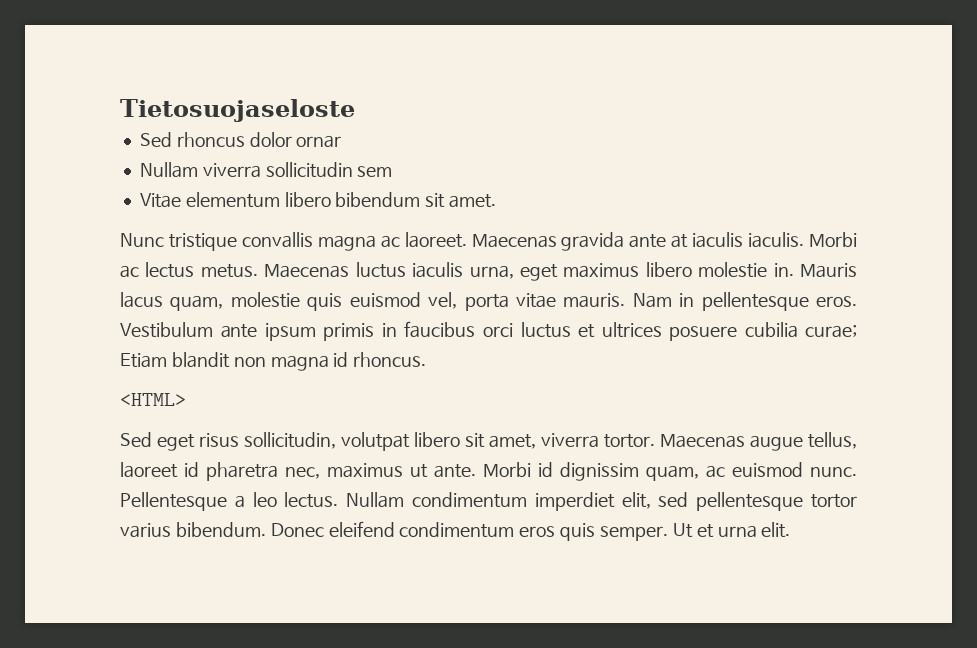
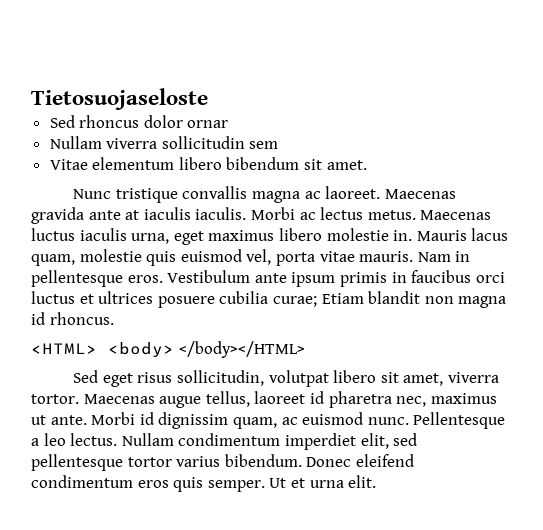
(186, 399) none -> [108,341,305,358] <body> </body></HTML>

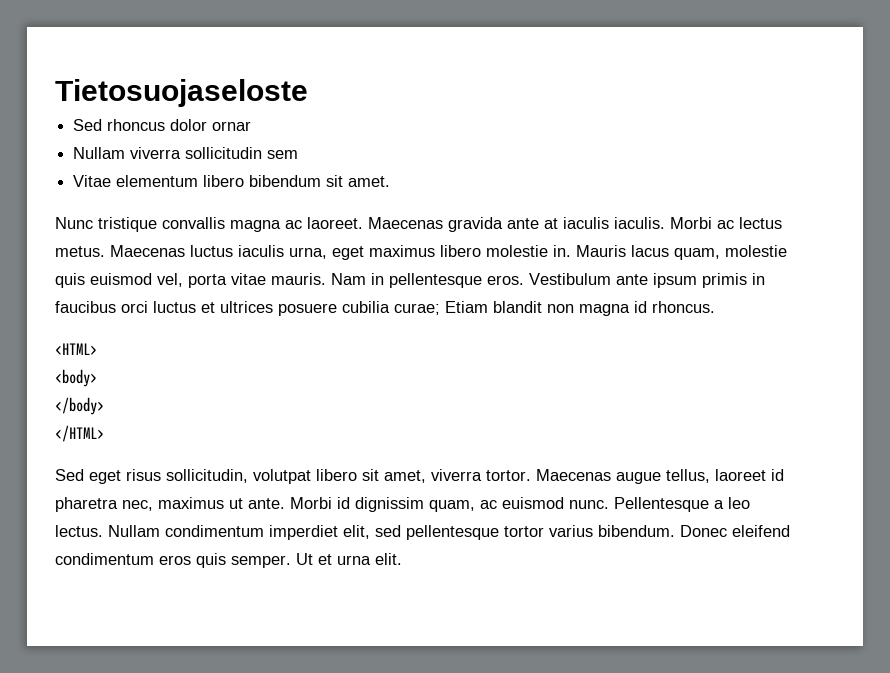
(97, 348) none -> (97, 349) //
[178,341,305,358] </body></HTML> -> [55,397,104,415] [55,425,104,442] // </body> // </HTML>

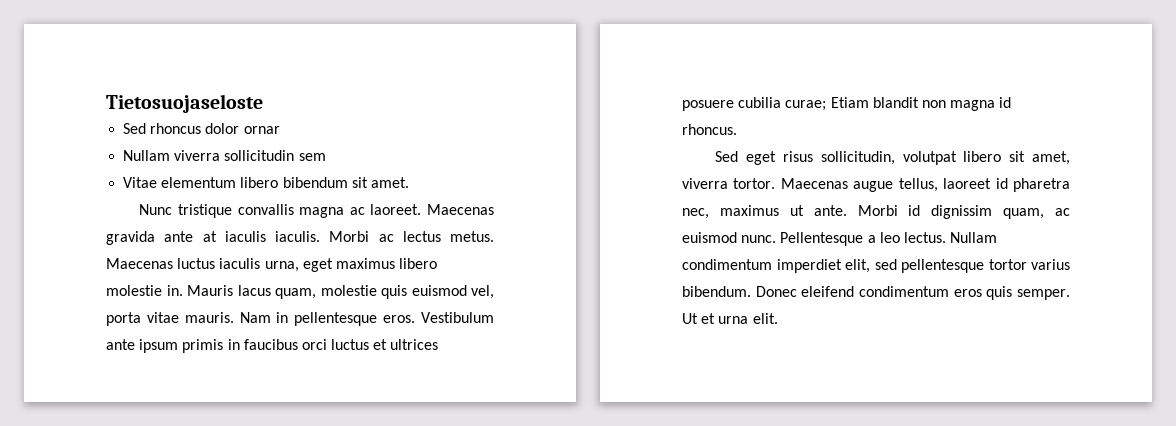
[55,343,97,355] [55,369,97,387] [55,397,104,415] [55,425,104,442] // <HTML> // <body> // </body> // </HTML> -> (737, 129) none

